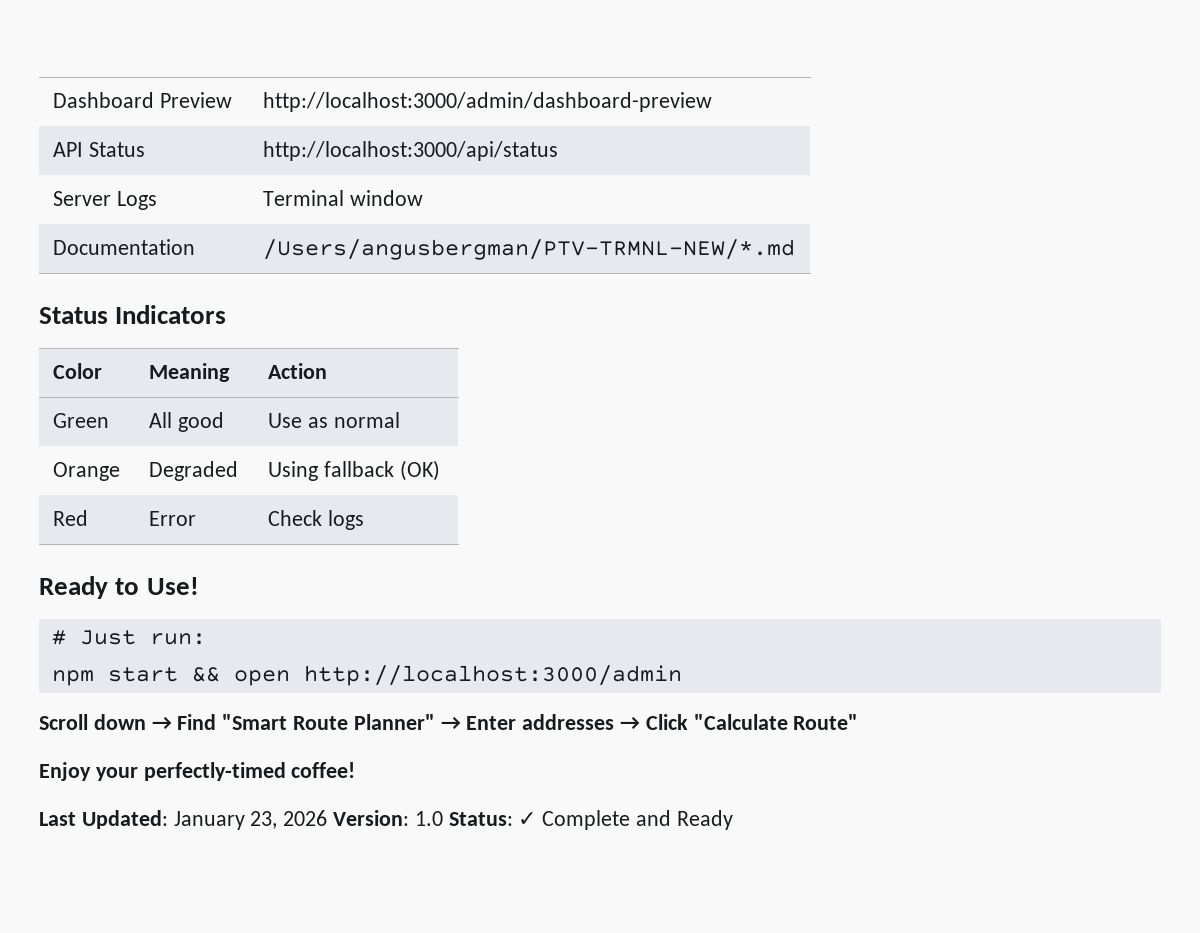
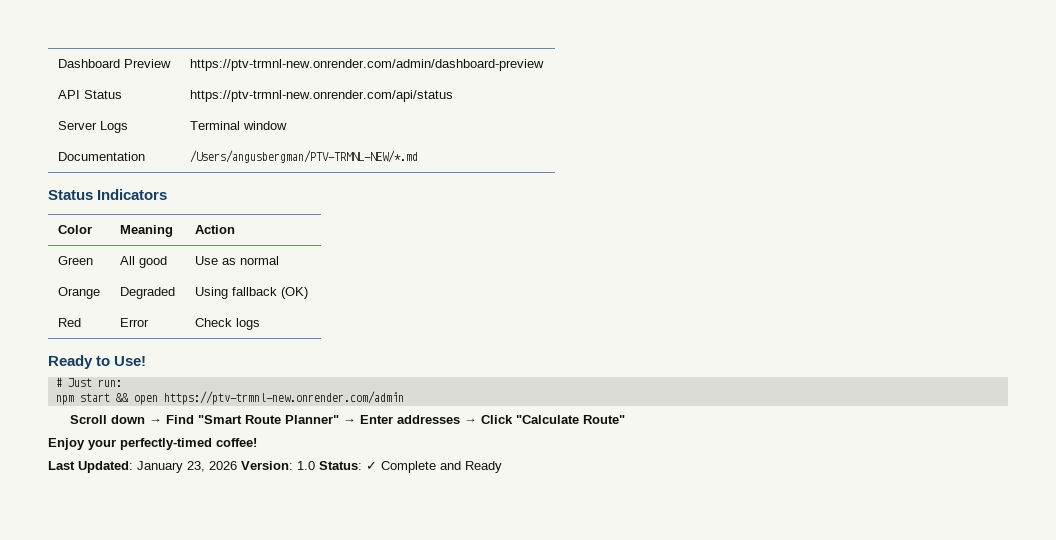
[263,92,713,112] http://localhost:3000/admin/dashboard-preview -> [189,59,544,71] https://ptv-trmnl-new.onrender.com/admin/dashboard-preview
[263,141,559,161] http://localhost:3000/api/status -> [189,90,453,102] https://ptv-trmnl-new.onrender.com/api/status
[303,665,682,686] http://localhost:3000/admin -> [163,391,404,405] https://ptv-trmnl-new.onrender.com/admin

